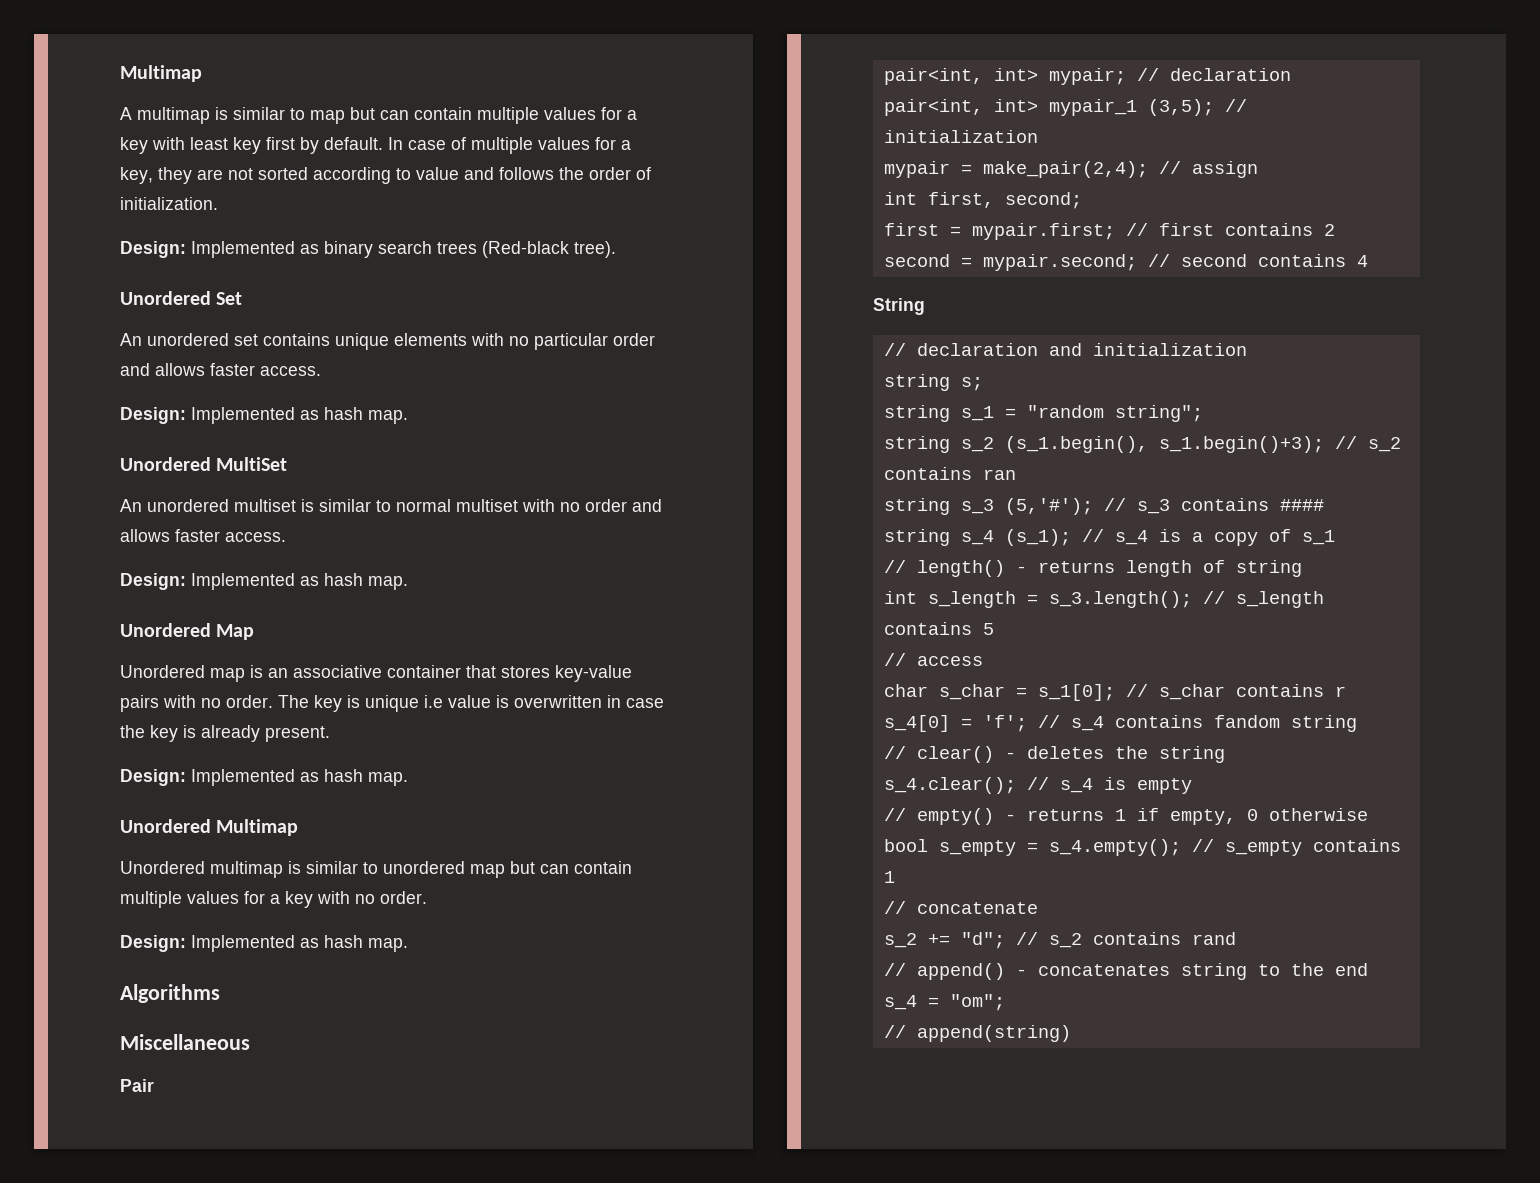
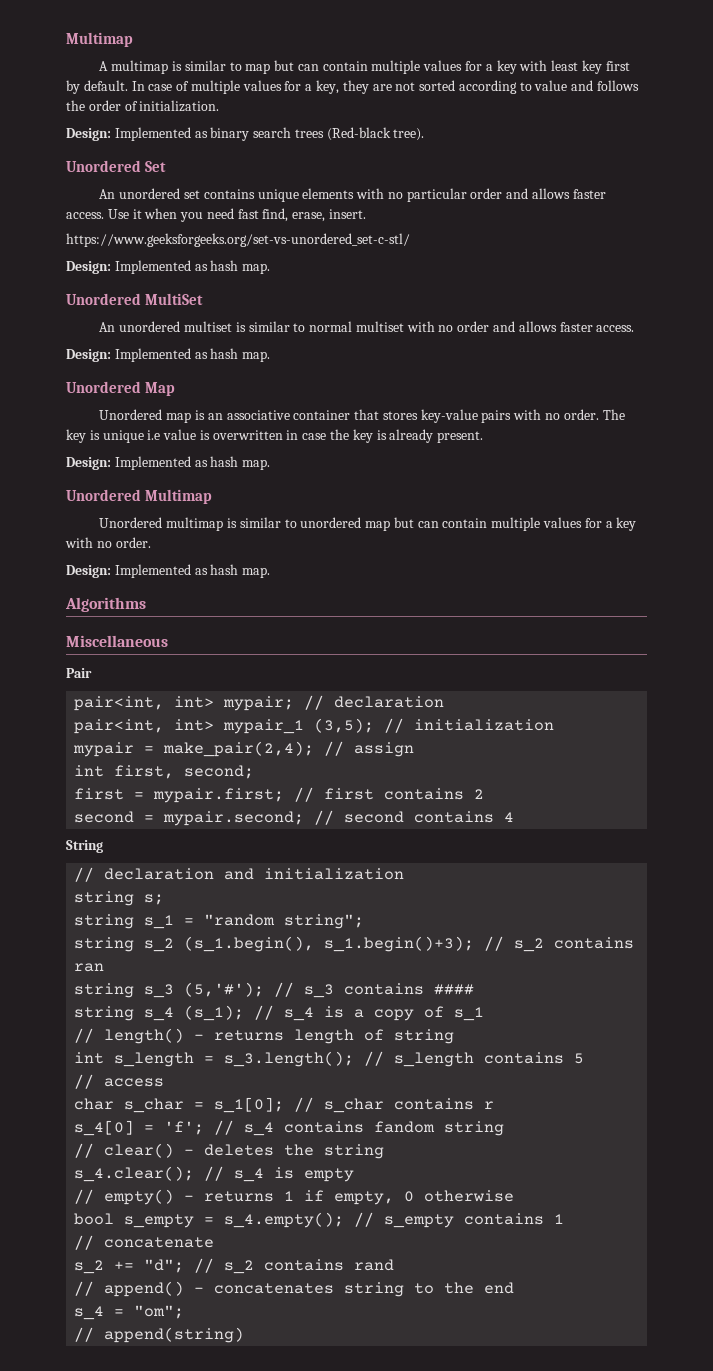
(321, 371) none -> [107,208,367,222] [66,233,410,247] Use it when you need fast find, erase, insert. // https://www.geeksforgeeks.org/set-vs-unordered_set-c-stl/

